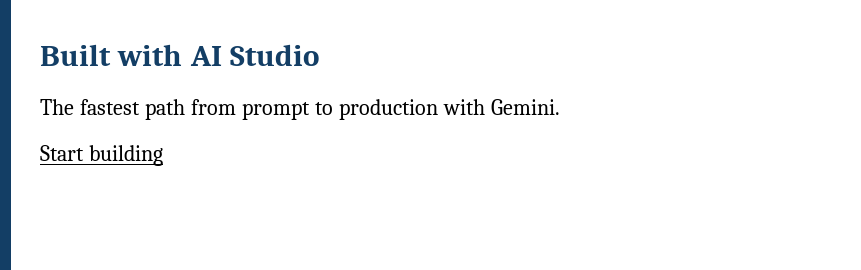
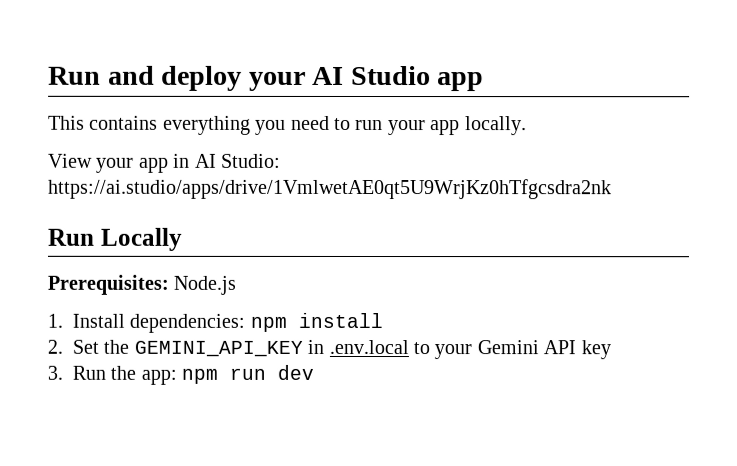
[40,44,320,66] [40,99,560,120] [40,145,163,166] Built with AI Studio // The fastest path from prompt to production with Gemini. // Start building -> [48,65,485,92] [48,115,527,136] [48,153,281,173] [48,178,612,200] [47,227,183,251] [47,274,237,295] [47,312,383,333] [47,339,611,360] [47,364,315,385] Run and deploy your AI Studio app // This contains everything you need to run your app locally. // View your app in AI Studio: https://ai.studio/apps/drive/1VmlwetAE0qt5U9WrjKz0hTfgcsdra2nk // Run Locally // Prerequisites: Node.js // 1. Install dependencies: npm install // 2. Set the GEMINI_API_KEY in .env.local to your Gemini API key // 3. Run the app: npm run dev

